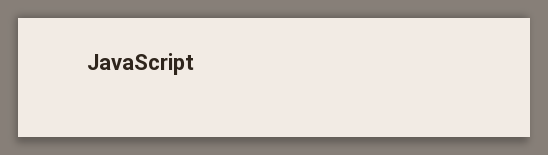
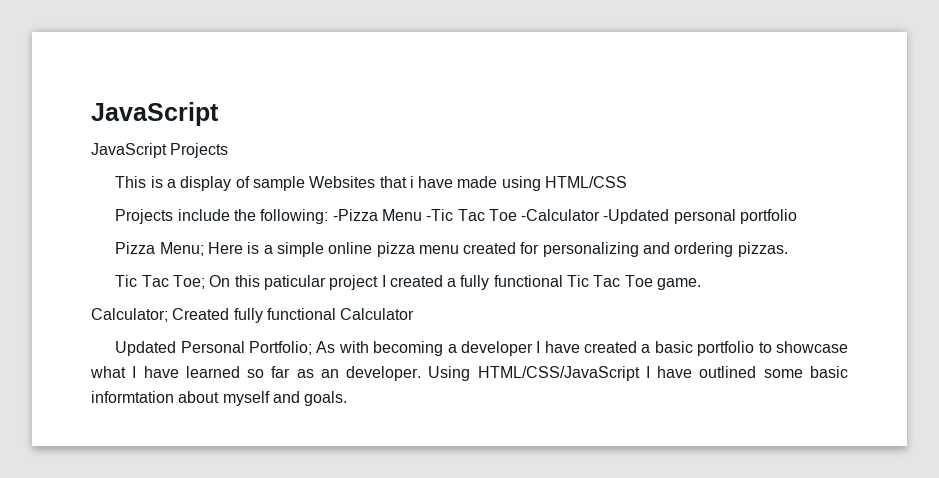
[87,53,194,75] JavaScript -> [91,102,219,126] [91,143,229,158] [115,176,628,191] [115,209,798,224] [115,242,788,257] [115,275,702,290] [91,308,415,323] [115,341,849,356] [90,366,848,381] [91,391,348,406] JavaScript // JavaScript Projects // This is a display of sample Websites that i have made using HTML/CSS // Projects include the following: -Pizza Menu -Tic Tac Toe -Calculator -Updated personal portfolio // Pizza Menu; Here is a simple online pizza menu created for personalizing and ordering pizzas. // Tic Tac Toe; On this paticular project I created a fully functional Tic Tac Toe game. // Calculator; Created fully functional Calculator // Updated Personal Portfolio; As with becoming a developer I have created a basic portfolio to showcase what I have learned so far as an developer. Using HTML/CSS/JavaScript I have outlined some basic informtation about myself and goals.

